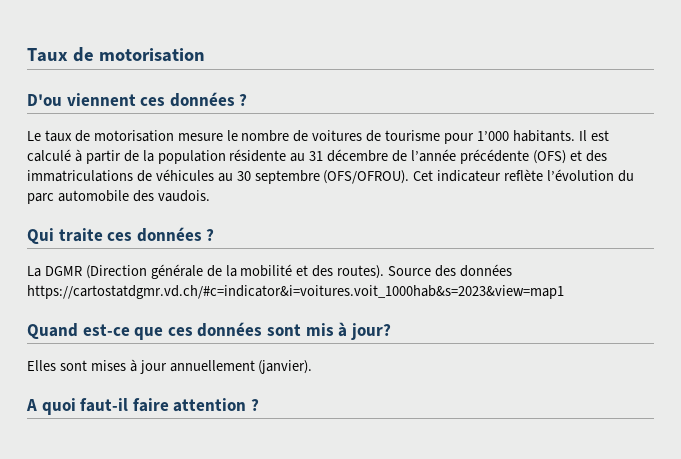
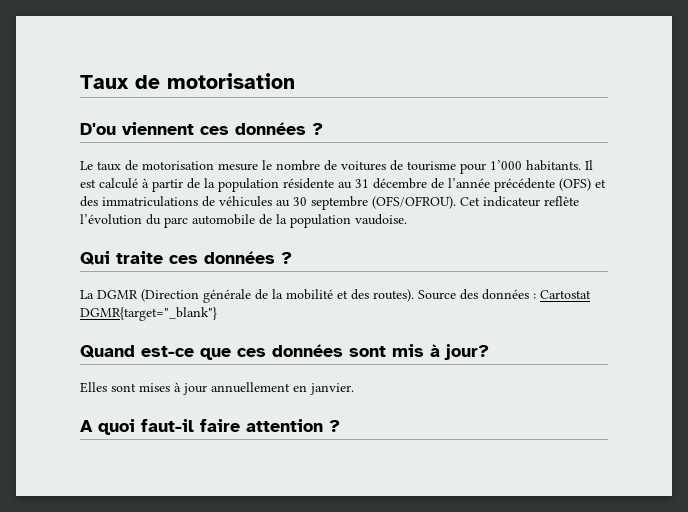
[132,190,210,202] des vaudois. -> [259,214,407,228] de la population vaudoise.
[27,285,564,299] https://cartostatdgmr.vd.ch/#c=indicator&i=voitures.voit_1000hab&s=2023&view=map1 -> [533,290,591,299] [80,307,217,321] : Cartostat DGMR{target="_blank"}
[258,360,313,374] (janvier). -> [293,383,354,395] en janvier.

